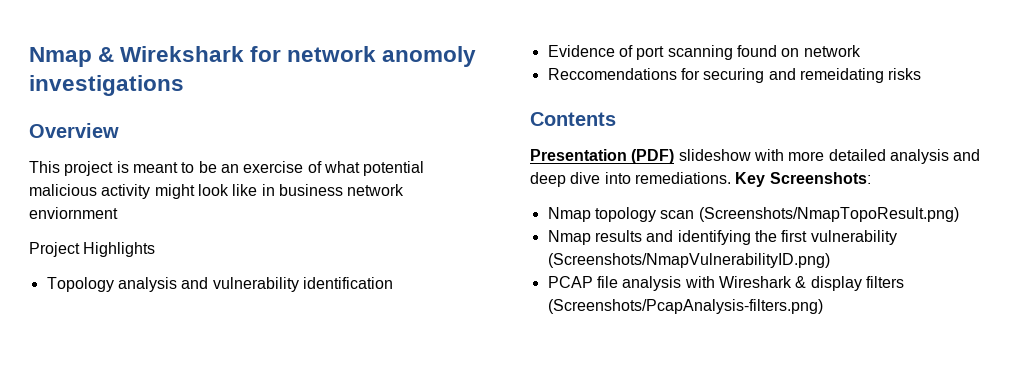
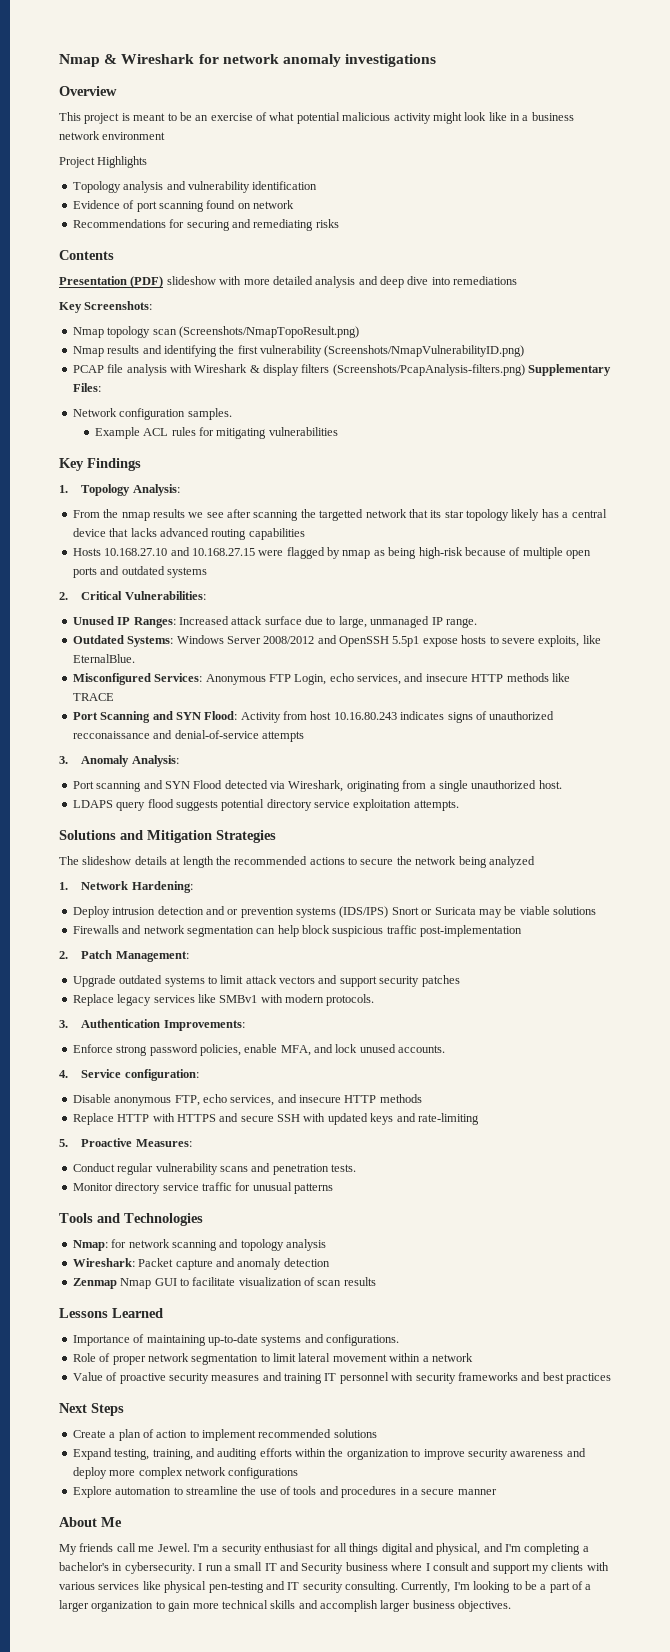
[120,46,477,67] Wirekshark for network anomoly -> [121,54,341,67] Wireshark for network anomaly
(275, 190) none -> [522,115,529,121] a
[29,207,118,219] enviornment -> [102,132,166,140] environment
[547,68,677,80] Reccomendations -> [72,219,166,228] Recommendations
[799,68,884,83] remeidating -> [253,219,314,231] remediating
[634,172,731,184] remediations. -> [453,276,518,285] remediations //
(823, 306) none -> [528,364,612,376] [72,383,101,392] [72,408,232,420] [94,427,338,439] [59,458,141,471] [59,484,180,496] [72,509,607,521] [72,528,305,540] [72,547,591,559] [72,566,207,578] [59,591,206,600] [72,616,477,628] [72,635,601,647] [72,654,135,663] [72,673,570,685] [72,693,114,701] [72,711,555,723] [72,730,304,742] [59,755,179,767] [72,780,562,792] [72,799,459,811] [59,830,276,843] [59,856,535,868] [59,881,193,893] [72,906,596,918] [72,925,523,937] [59,950,189,962] [72,975,460,987] [72,994,375,1006] [59,1019,245,1031] [72,1044,446,1056] [59,1069,199,1081] [72,1094,422,1106] [72,1113,479,1125] [59,1138,192,1147] [72,1163,356,1175] [72,1182,333,1194] [59,1213,203,1226] [72,1239,326,1251] [72,1258,330,1270] [72,1277,376,1289] [59,1308,163,1318] [72,1334,399,1346] [72,1353,473,1365] [72,1372,611,1384] [59,1403,124,1416] [72,1429,377,1441] [72,1448,586,1460] [72,1467,299,1479] [72,1486,497,1498] [59,1517,122,1527] [59,1543,589,1555] [59,1562,609,1574] [59,1581,592,1593] [59,1600,512,1612] Supplementary Files: // Network configuration samples. // Example ACL rules for mitigating vulnerabilities // Key Findings // 1. Topology Analysis: // From the nmap results we see after scanning the targetted network that its star topology likely has a central device that lacks advanced routing capabilities // Hosts 10.168.27.10 and 10.168.27.15 were flagged by nmap as being high-risk because of multiple open ports and outdated systems // 2. Critical Vulnerabilities: // Unused IP Ranges: Increased attack surface due to large, unmanaged IP range. // Outdated Systems: Windows Server 2008/2012 and OpenSSH 5.5p1 expose hosts to severe exploits, like EternalBlue. // Misconfigured Services: Anonymous FTP Login, echo services, and insecure HTTP methods like TRACE // Port Scanning and SYN Flood: Activity from host 10.16.80.243 indicates signs of unauthorized recconaissance and denial-of-service attempts // 3. Anomaly Analysis: // Port scanning and SYN Flood detected via Wireshark, originating from a single unauthorized host. // LDAPS query flood suggests potential directory service exploitation attempts. // Solutions and Mitigation Strategies // The slideshow details at length the recommended actions to secure the network being analyzed // 1. Network Hardening: // Deploy intrusion detection and or prevention systems (IDS/IPS) Snort or Suricata may be viable solutions // Firewalls and network segmentation can help block suspicious traffic post-implementation // 2. Patch Management: // Upgrade outdated systems to limit attack vectors and support security patches // Replace legacy services like SMBv1 with modern protocols. // 3. Authentication Improvements: // Enforce strong password policies, enable MFA, and lock unused accounts. // 4. Service configuration: // Disable anonymous FTP, echo services, and insecure HTTP methods // Replace HTTP with HTTPS and secure SSH with updated keys and rate-limiting // 5. Proactive Measures: // Conduct regular vulnerability scans and penetration tests. // Monitor directory service traffic for unusual patterns // Tools and Technologies // Nmap: for network scanning and topology analysis // Wireshark: Packet capture and anomaly detection // Zenmap Nmap GUI to facilitate visualization of scan results // Lessons Learned // Importance of maintaining up-to-date systems and configurations. // Role of proper network segmentation to limit lateral movement within a network // Value of proactive security measures and training IT personnel with security frameworks and best practices // Next Steps // Create a plan of action to implement recommended solutions // Expand testing, training, and auditing efforts within the organization to improve security awareness and deploy more complex network configurations // Explore automation to streamline the use of tools and procedures in a secure manner // About Me // My friends call me Jewel. I'm a security enthusiast for all things digital and physical, and I'm completing a bachelor's in cybersecurity. I run a small IT and Security business where I consult and support my clients with various services like physical pen-testing and IT security consulting. Currently, I'm looking to be a part of a larger organization to gain more technical skills and accomplish larger business objectives.

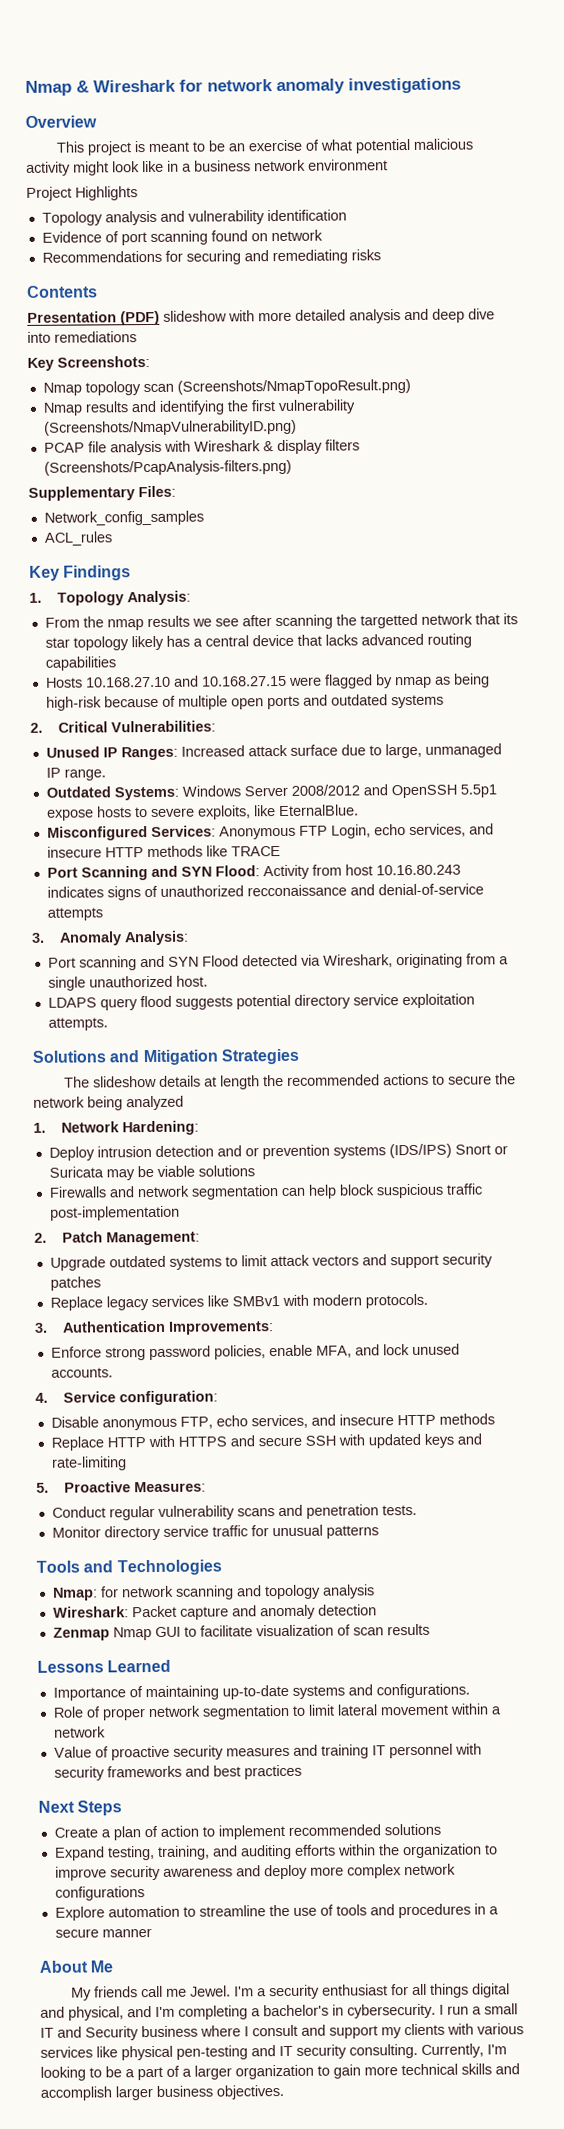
(525, 370) none -> (292, 467) //
[72,408,232,420] [94,427,338,439] Network configuration samples. // Example ACL rules for mitigating vulnerabilities -> [43,510,204,526] [43,531,113,546] Network_config_samples // ACL_rules

